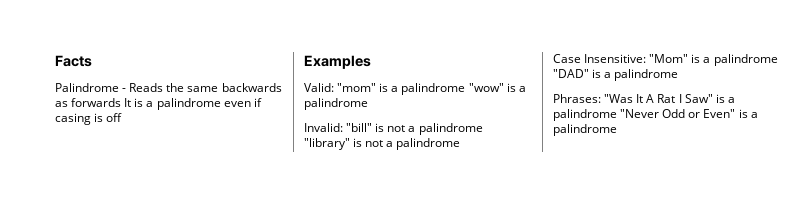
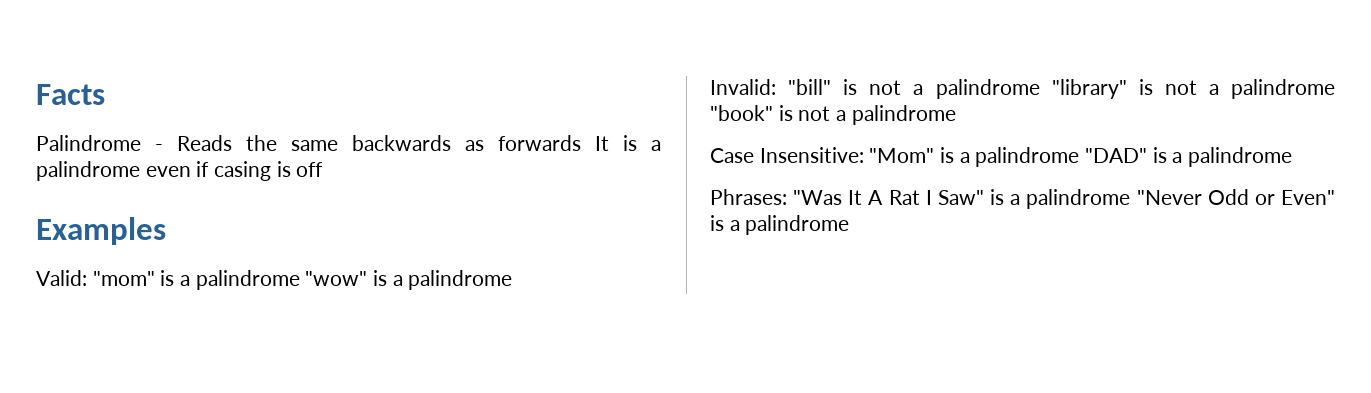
(461, 144) none -> [710,105,956,125] "book" is not a palindrome

